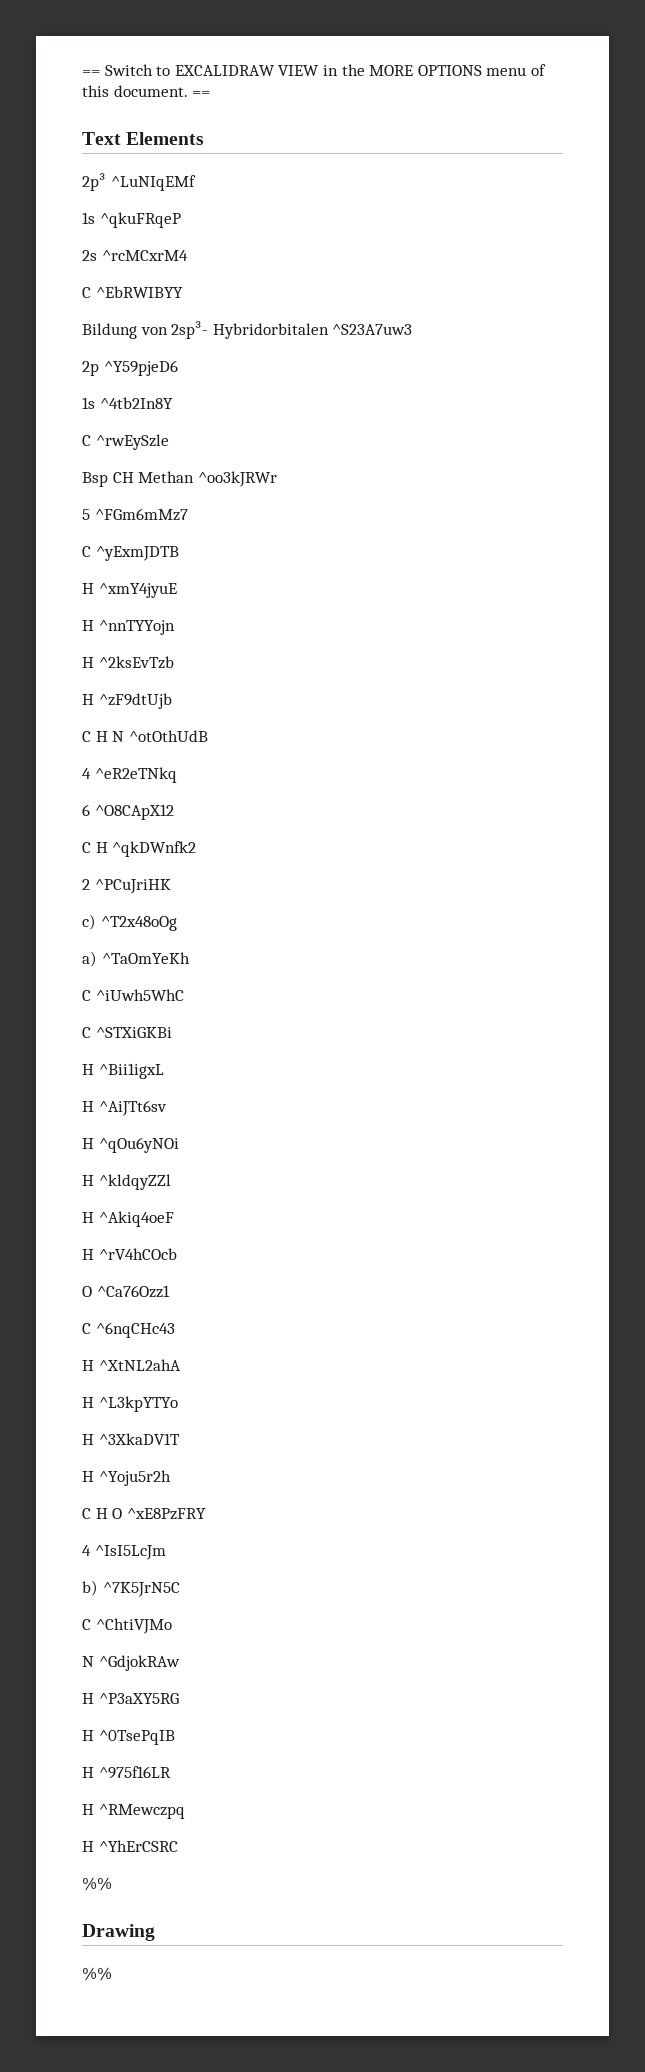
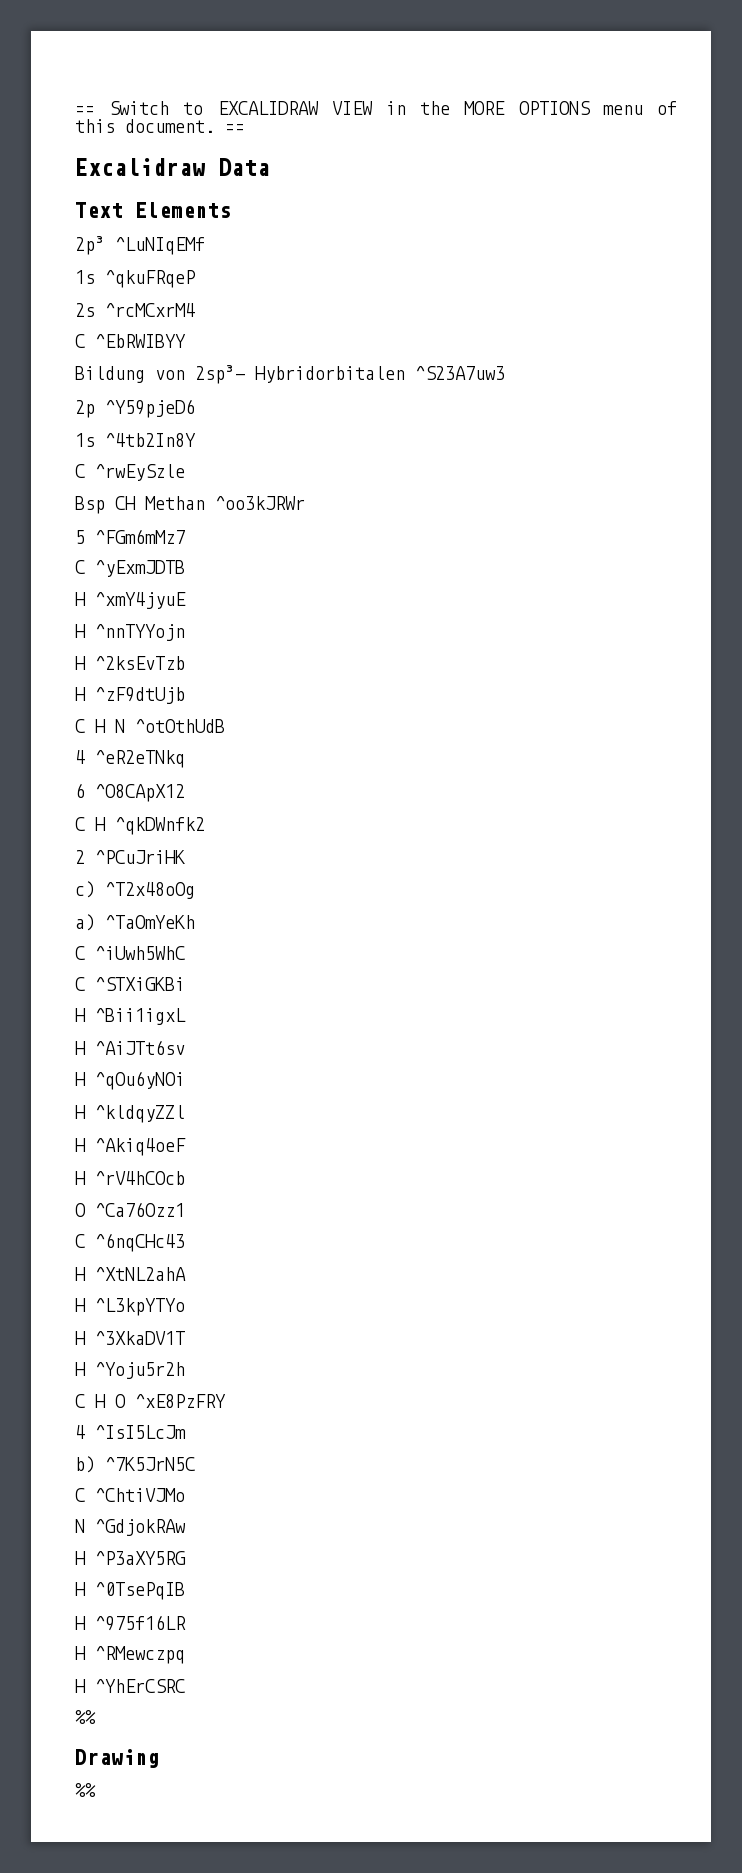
(211, 94) none -> [75,158,270,176] // Excalidraw Data

